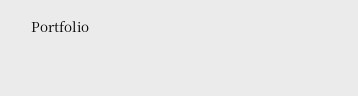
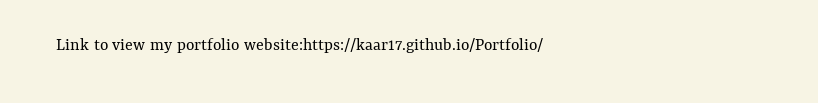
[31,21,89,32] Portfolio -> [56,38,543,53] Link to view my portfolio website:https://kaar17.github.io/Portfolio/

